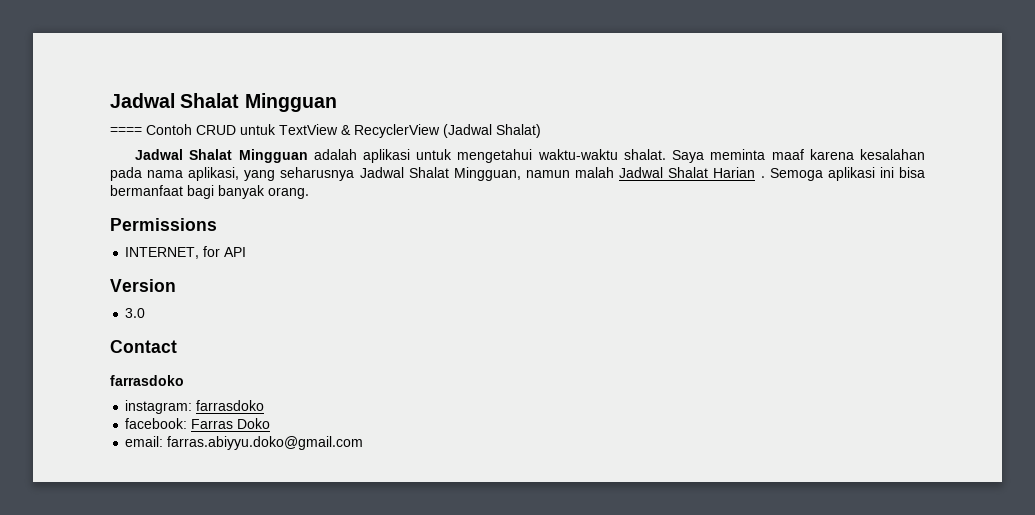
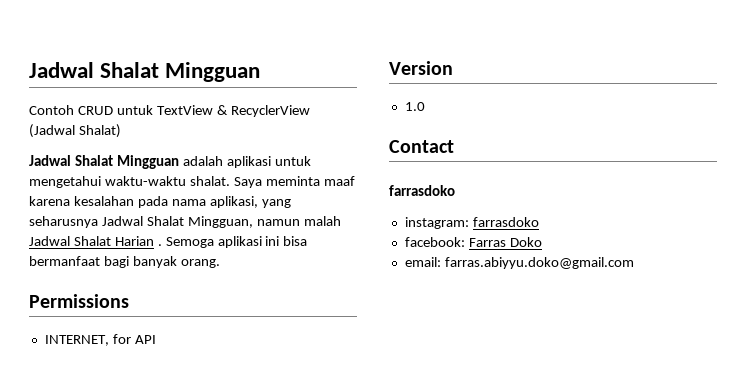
[110,127,142,135] ==== -> (261, 72) none
[125,308,146,318] 3.0 -> [404,102,425,111] 1.0

